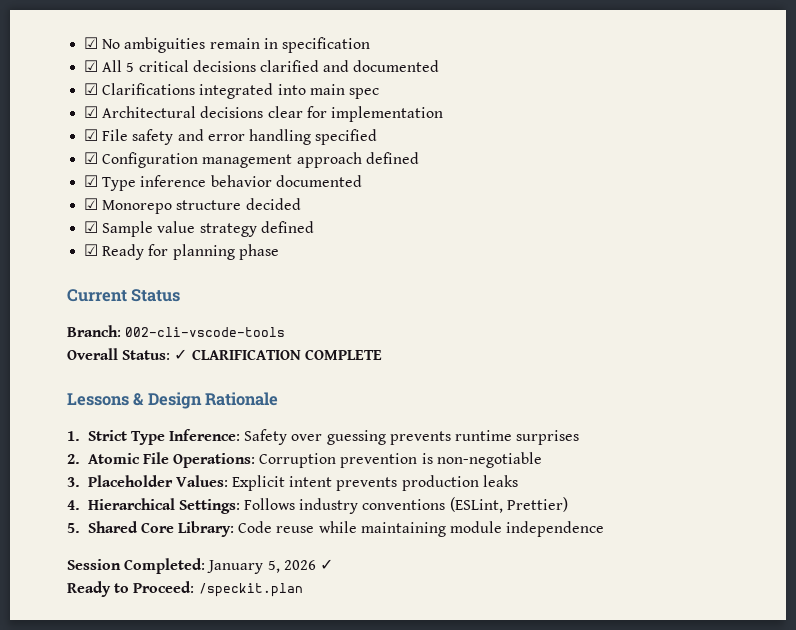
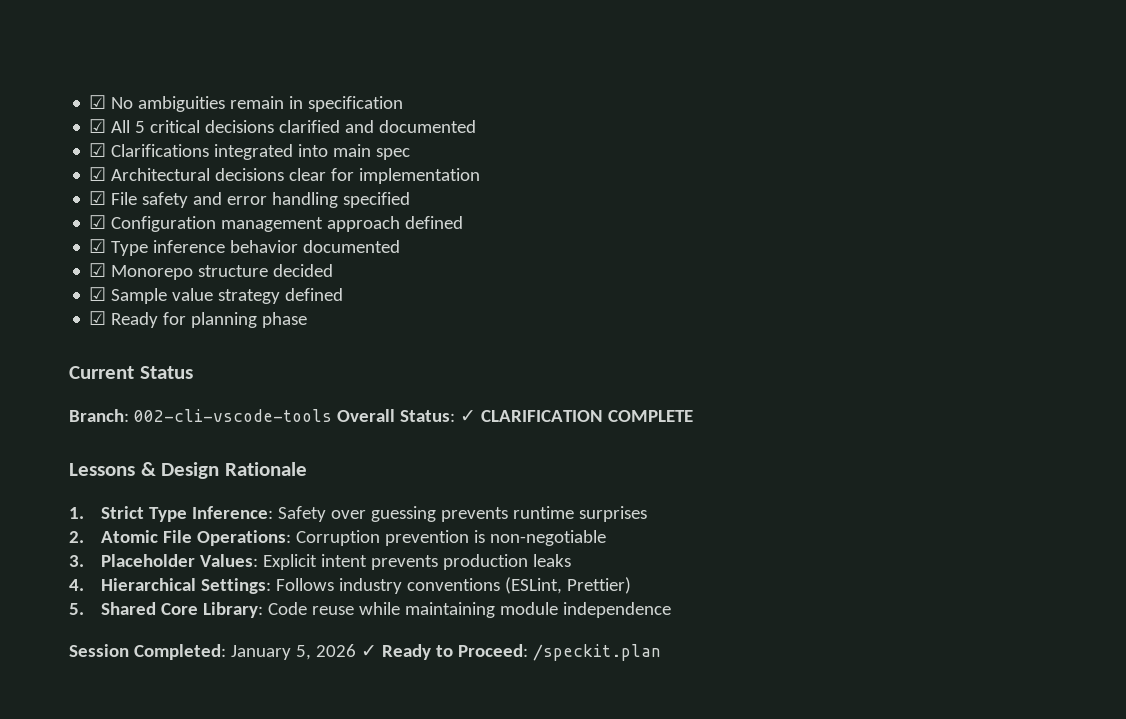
(286, 332) // -> (332, 415) none
(333, 564) // -> (377, 651) none

